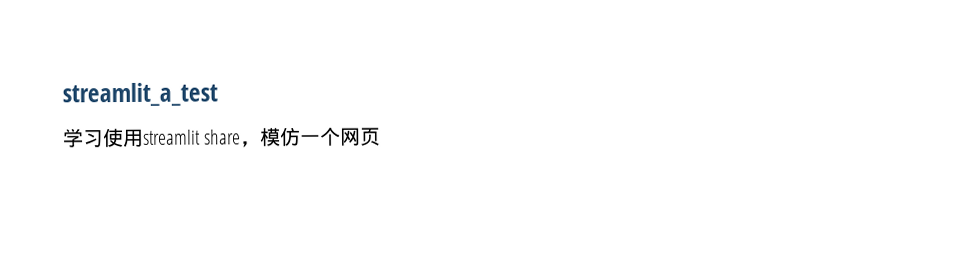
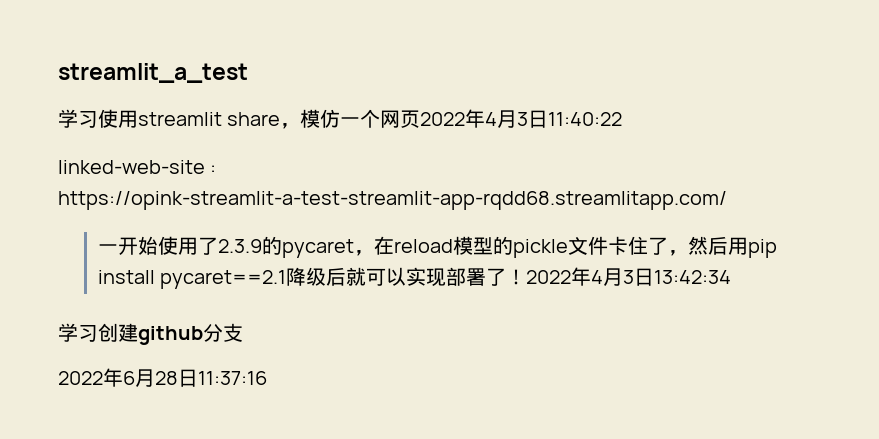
(382, 136) none -> [420,109,623,128] [58,160,217,174] [58,191,727,210] [97,236,777,258] [97,267,731,289] [58,323,243,345] [58,368,267,387] 2022年4月3日11:40:22 // linked-web-site : https://opink-streamlit-a-test-streamlit-app-rqdd68.streamlitapp.com/ // 一开始使用了2.3.9的pycaret，在reload模型的pickle文件卡住了，然后用pip install pycaret==2.1降级后就可以实现部署了！2022年4月3日13:42:34 // 学习创建github分支 // 2022年6月28日11:37:16

